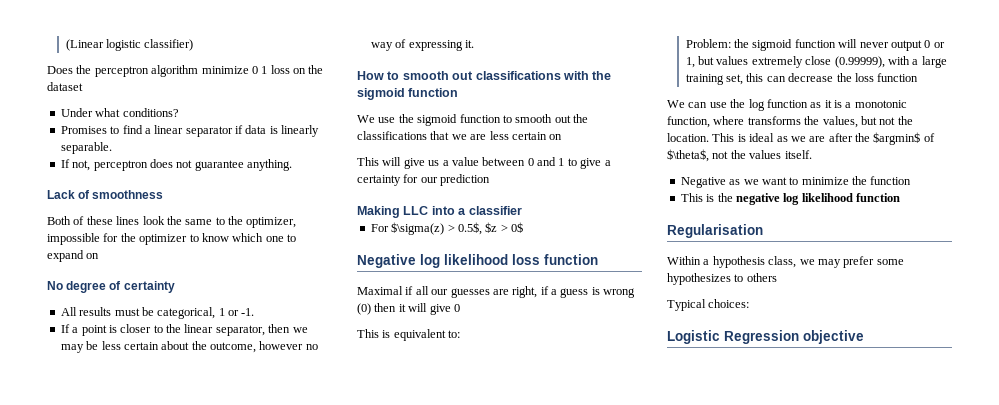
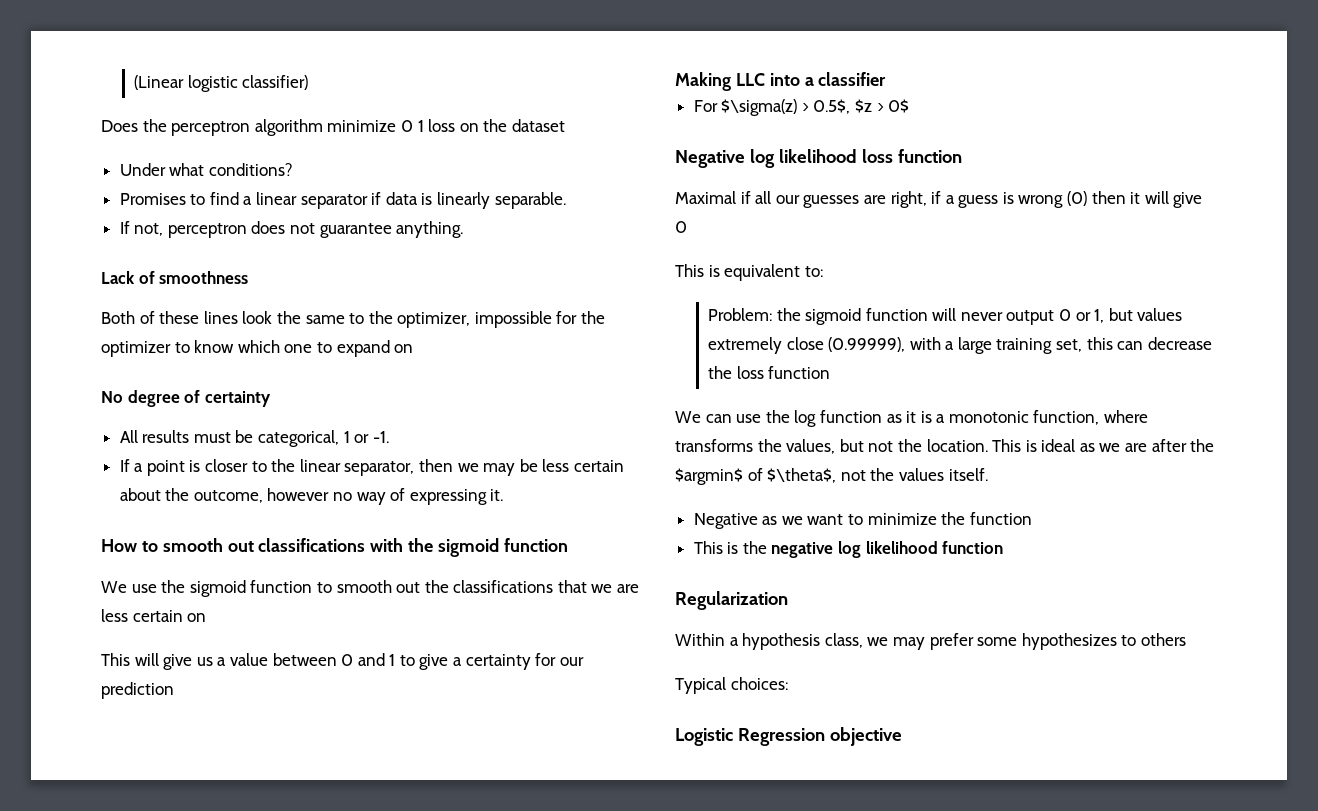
[667,224,763,238] Regularisation -> [675,591,788,610] Regularization

